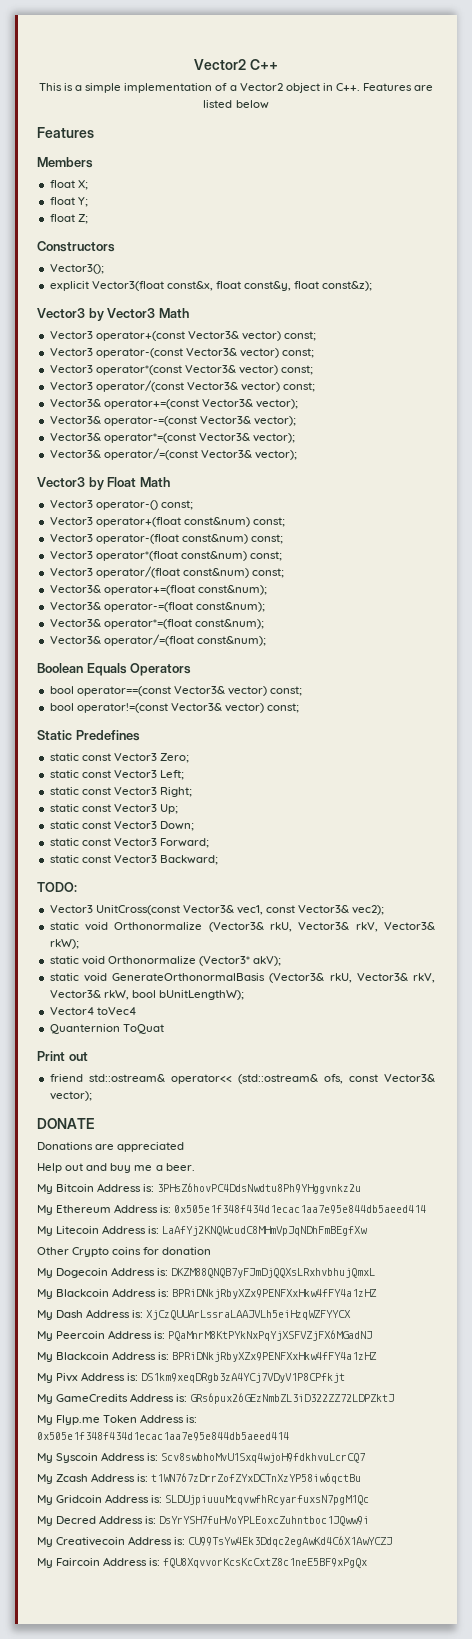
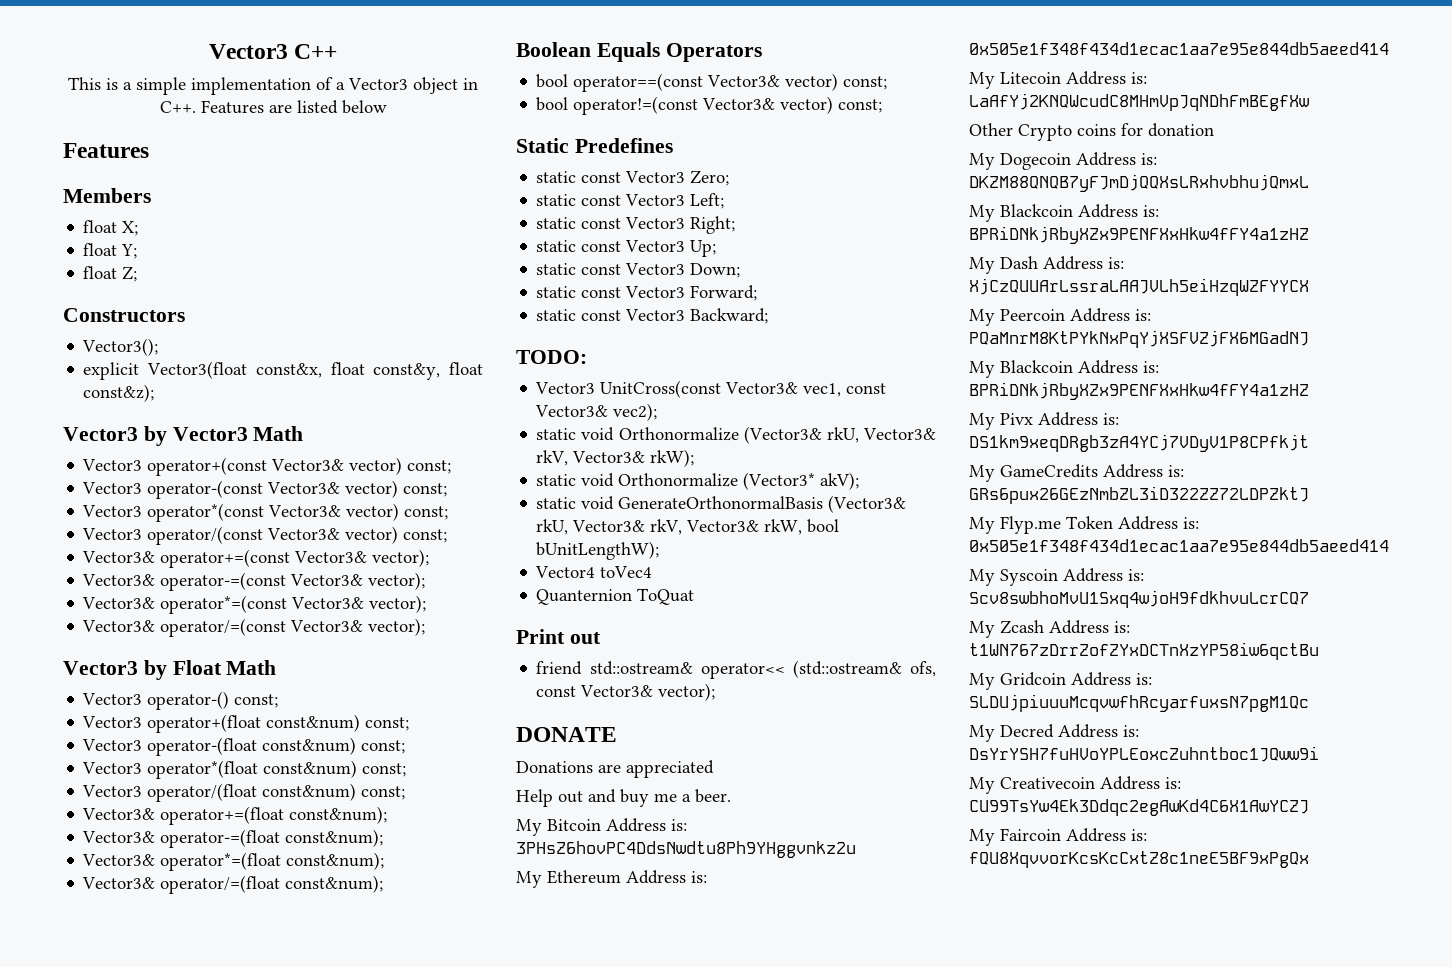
[194,59,247,70] Vector2 -> [208,44,288,59] Vector3
[239,83,283,91] Vector2 -> [348,78,408,90] Vector3

